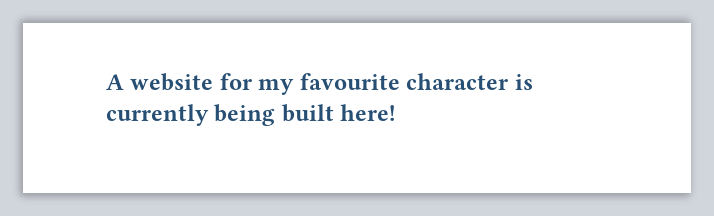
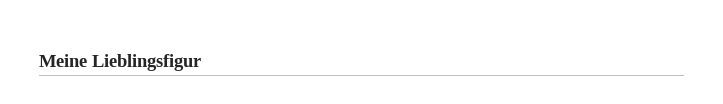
[106,73,533,95] [106,104,396,126] A website for my favourite character is currently being built here! -> [39,54,201,71] Meine Lieblingsfigur

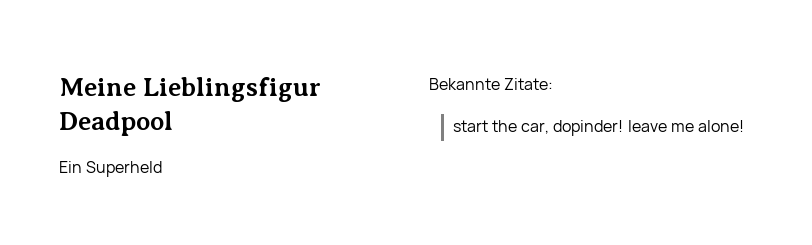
(201, 62) none -> [59,111,173,136] [59,161,163,177] [429,78,554,90] [452,120,745,136] Deadpool // Ein Superheld // Bekannte Zitate: // start the car, dopinder! leave me alone!

